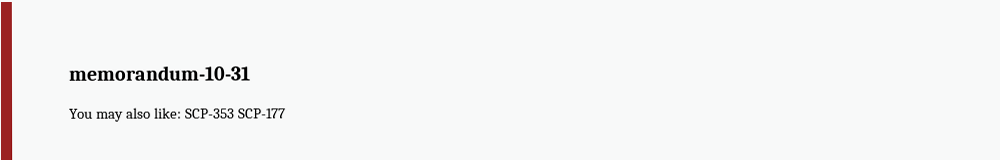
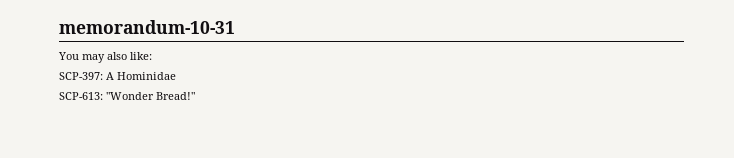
[184,108,286,119] SCP-353 SCP-177 -> [59,72,176,80] [59,92,195,100] // SCP-397: A Hominidae // SCP-613: "Wonder Bread!"

